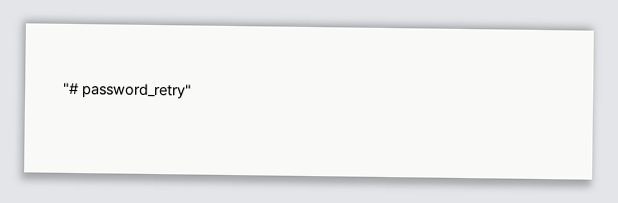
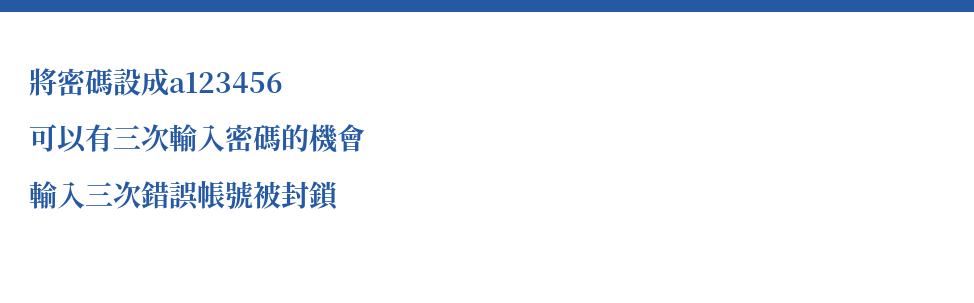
[63,82,193,99] "# password_retry" -> [29,68,283,96] [29,124,365,153] [29,180,338,211] 將密碼設成a123456 // 可以有三次輸入密碼的機會 // 輸入三次錯誤帳號被封鎖

